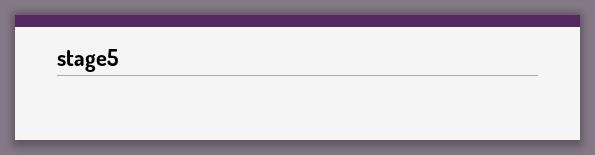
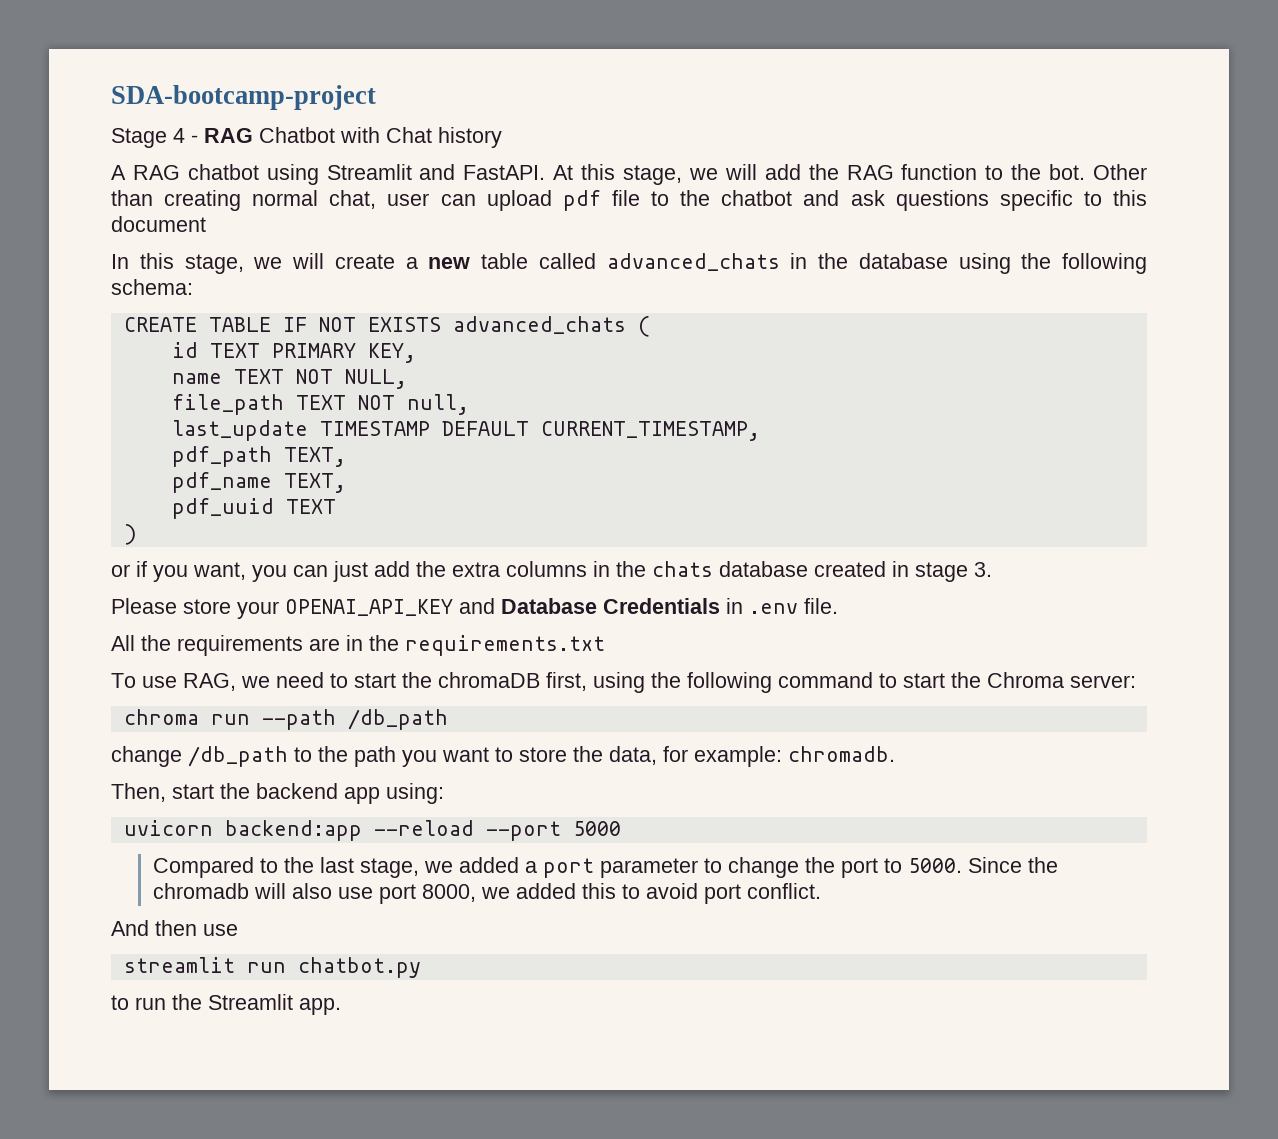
[57,49,118,72] stage5 -> [111,85,376,110] [111,127,502,148] [111,164,1148,185] [111,190,1147,211] [111,216,206,232] [111,253,1147,274] [111,279,193,295] [123,316,650,337] [171,342,416,363] [171,369,407,389] [171,394,469,415] [171,420,760,441] [171,446,346,467] [171,472,346,493] [171,498,336,519] [123,524,137,545] [111,561,992,582] [111,598,838,619] [111,635,605,656] [111,672,1136,693] [123,709,448,730] [111,746,895,767] [111,783,444,804] [123,820,621,841] [153,857,1059,878] [153,883,822,904] [111,920,238,936] [123,957,421,978] [111,994,341,1015] SDA-bootcamp-project // Stage 4 - RAG Chatbot with Chat history // A RAG chatbot using Streamlit and FastAPI. At this stage, we will add the RAG function to the bot. Other than creating normal chat, user can upload pdf file to the chatbot and ask questions specific to this document // In this stage, we will create a new table called advanced_chats in the database using the following schema: // CREATE TABLE IF NOT EXISTS advanced_chats ( // id TEXT PRIMARY KEY, // name TEXT NOT NULL, // file_path TEXT NOT null, // last_update TIMESTAMP DEFAULT CURRENT_TIMESTAMP, // pdf_path TEXT, // pdf_name TEXT, // pdf_uuid TEXT // ) // or if you want, you can just add the extra columns in the chats database created in stage 3. // Please store your OPENAI_API_KEY and Database Credentials in .env file. // All the requirements are in the requirements.txt // To use RAG, we need to start the chromaDB first, using the following command to start the Chroma server: // chroma run --path /db_path // change /db_path to the path you want to store the data, for example: chromadb. // Then, start the backend app using: // uvicorn backend:app --reload --port 5000 // Compared to the last stage, we added a port parameter to change the port to 5000. Since the chromadb will also use port 8000, we added this to avoid port conflict. // And then use // streamlit run chatbot.py // to run the Streamlit app.

